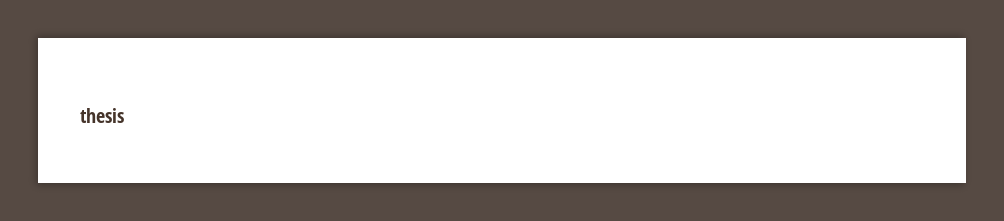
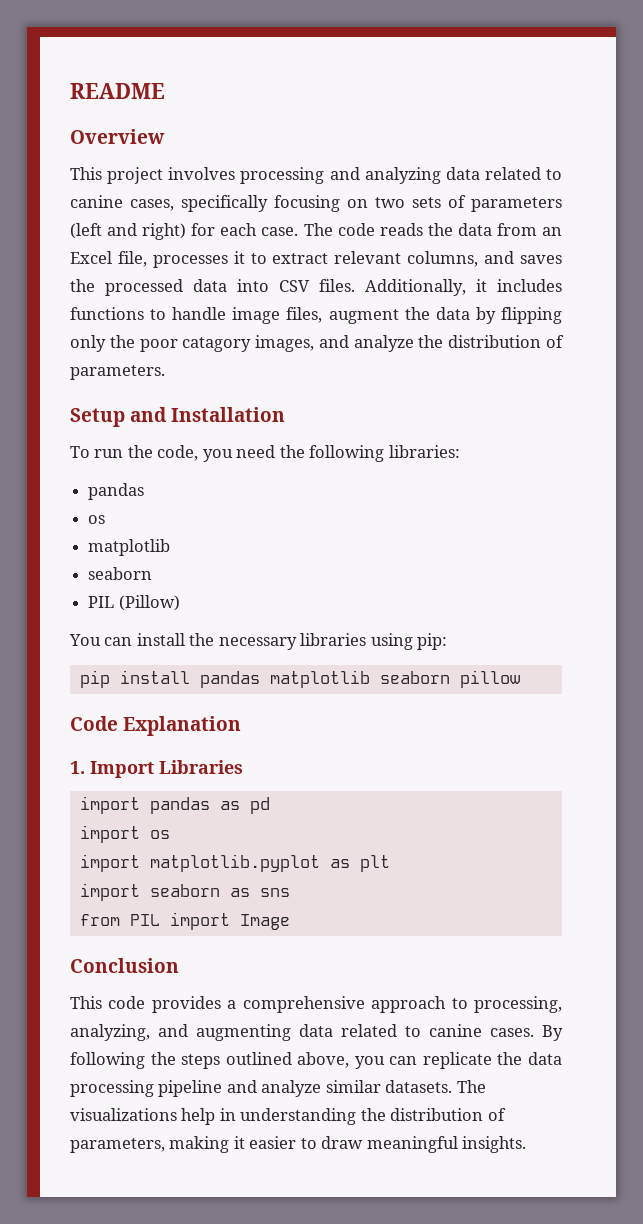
[80,108,124,123] thesis -> [70,83,165,99] [70,129,165,144] [70,167,562,184] [70,195,562,212] [70,223,562,240] [70,251,563,268] [70,279,562,296] [70,307,562,324] [70,335,564,352] [70,365,165,380] [70,407,286,427] [70,445,460,462] [88,483,145,500] [88,515,106,524] [88,539,171,556] [88,567,153,580] [88,595,180,611] [69,633,448,650] [79,670,520,688] [70,716,242,736] [70,760,243,778] [79,796,270,814] [79,825,170,843] [79,854,390,872] [79,883,290,901] [79,912,290,930] [70,958,179,973] [70,996,562,1013] [70,1024,563,1041] [70,1052,562,1069] [70,1080,486,1097] [70,1108,506,1125] [70,1136,527,1153] README // Overview // This project involves processing and analyzing data related to canine cases, specifically focusing on two sets of parameters (left and right) for each case. The code reads the data from an Excel file, processes it to extract relevant columns, and saves the processed data into CSV files. Additionally, it includes functions to handle image files, augment the data by flipping only the poor catagory images, and analyze the distribution of parameters. // Setup and Installation // To run the code, you need the following libraries: // pandas // os // matplotlib // seaborn // PIL (Pillow) // You can install the necessary libraries using pip: // pip install pandas matplotlib seaborn pillow // Code Explanation // 1. Import Libraries // import pandas as pd // import os // import matplotlib.pyplot as plt // import seaborn as sns // from PIL import Image // Conclusion // This code provides a comprehensive approach to processing, analyzing, and augmenting data related to canine cases. By following the steps outlined above, you can replicate the data processing pipeline and analyze similar datasets. The visualizations help in understanding the distribution of parameters, making it easier to draw meaningful insights.

